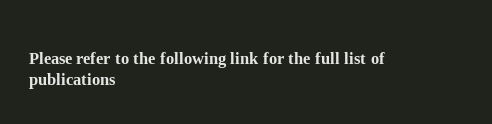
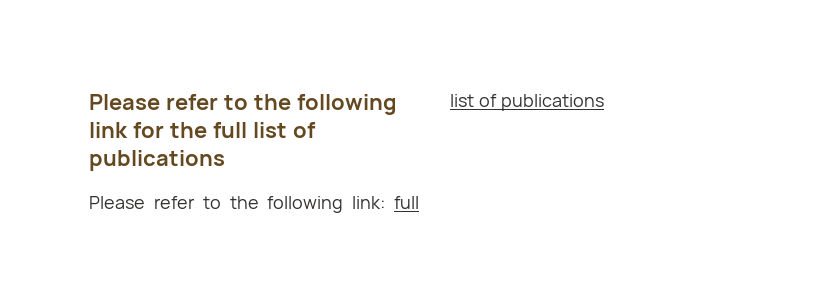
(116, 81) none -> [89,196,419,213] [450,94,604,111] // Please refer to the following link: full list of publications

